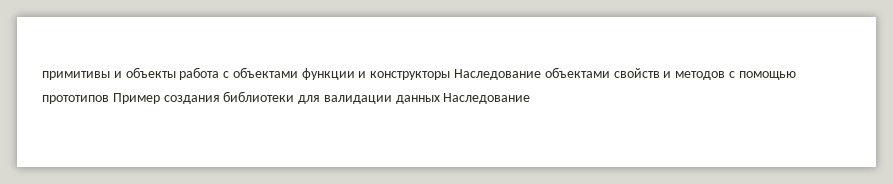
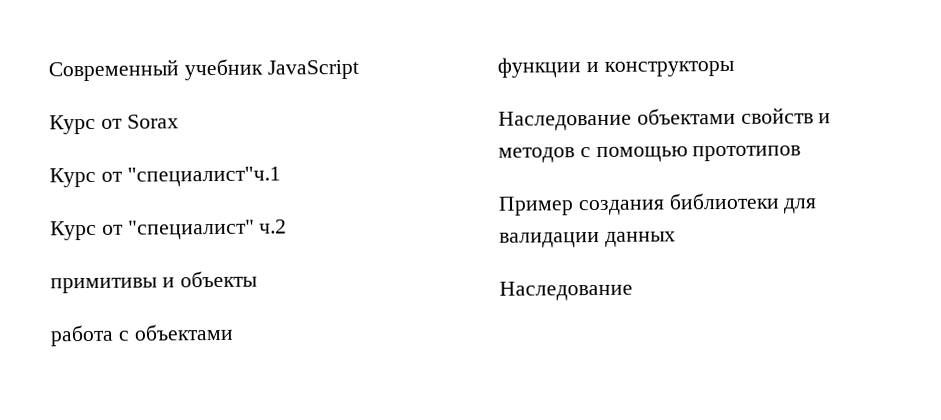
(42, 75) none -> [48,58,359,82] [49,114,179,135] [49,166,281,188] [50,219,288,241] Современный учебник JavaScript // Курс от Sorax // Курс от "специалист"ч.1 // Курс от "специалист" ч.2 //
(176, 72) none -> (257, 279) //
(298, 72) none -> (234, 332) //
(451, 75) none -> (734, 68) //
(109, 99) none -> (802, 153) //
(440, 99) none -> (676, 239) //

